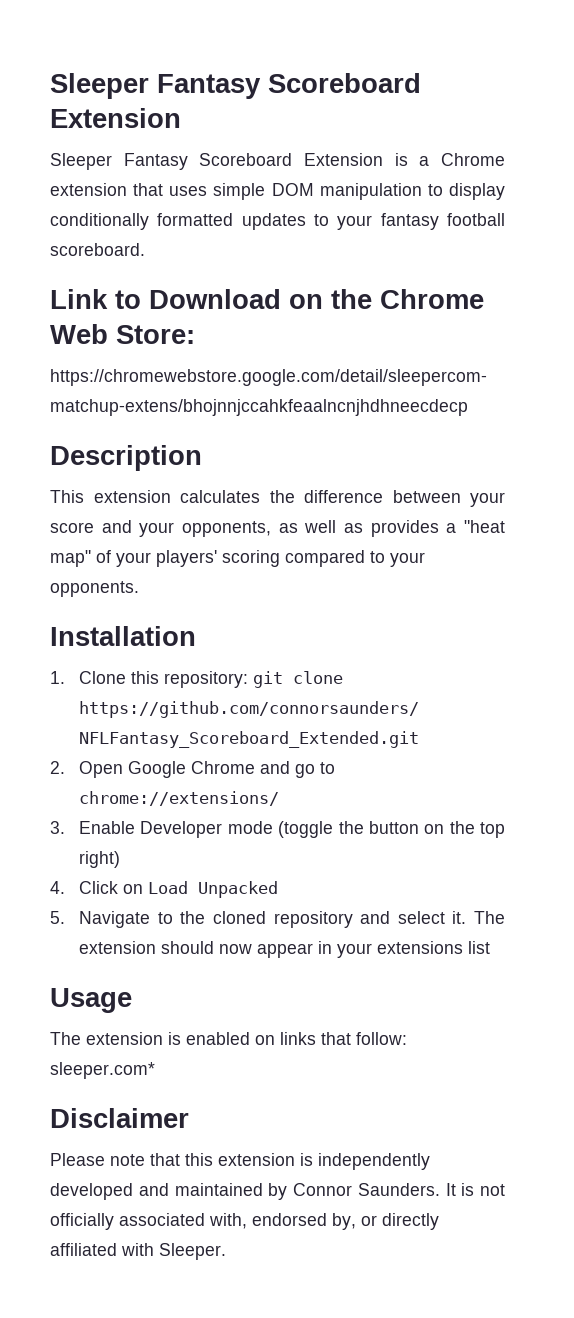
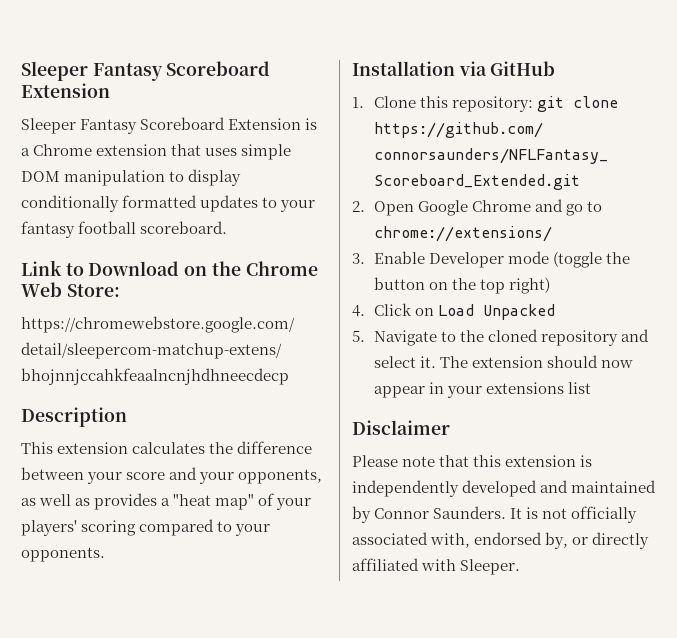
(196, 636) none -> [458,61,556,76] via GitHub
[50,988,132,1013] [50,1032,407,1045] [50,1062,155,1079] // Usage // The extension is enabled on links that follow: sleeper.com* -> (591, 388) none

